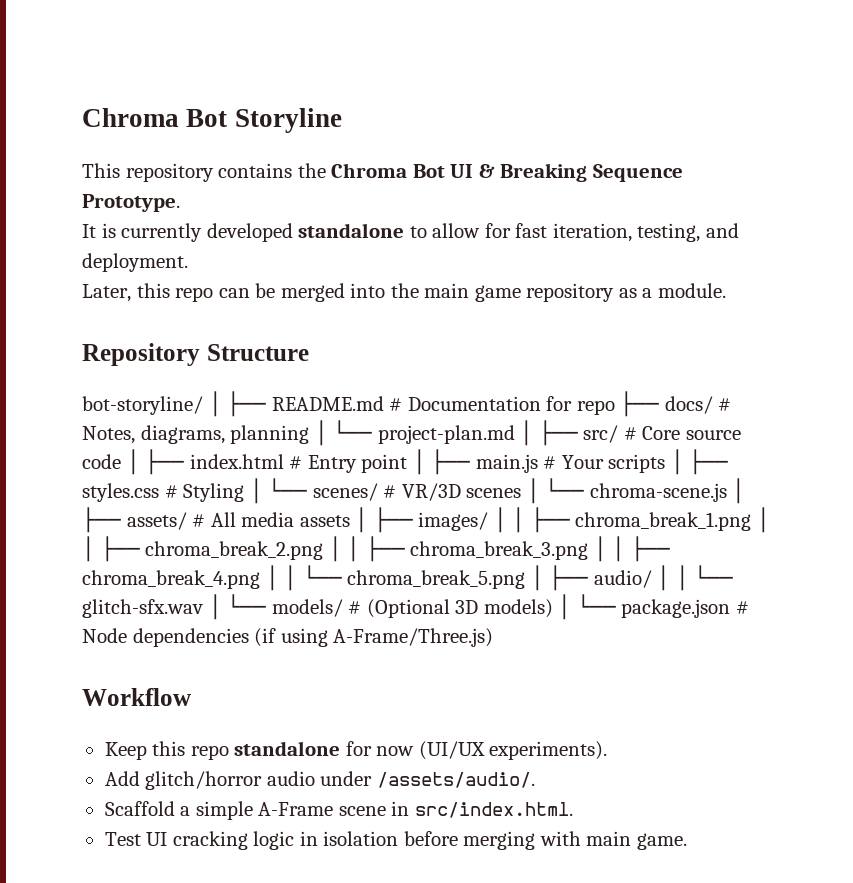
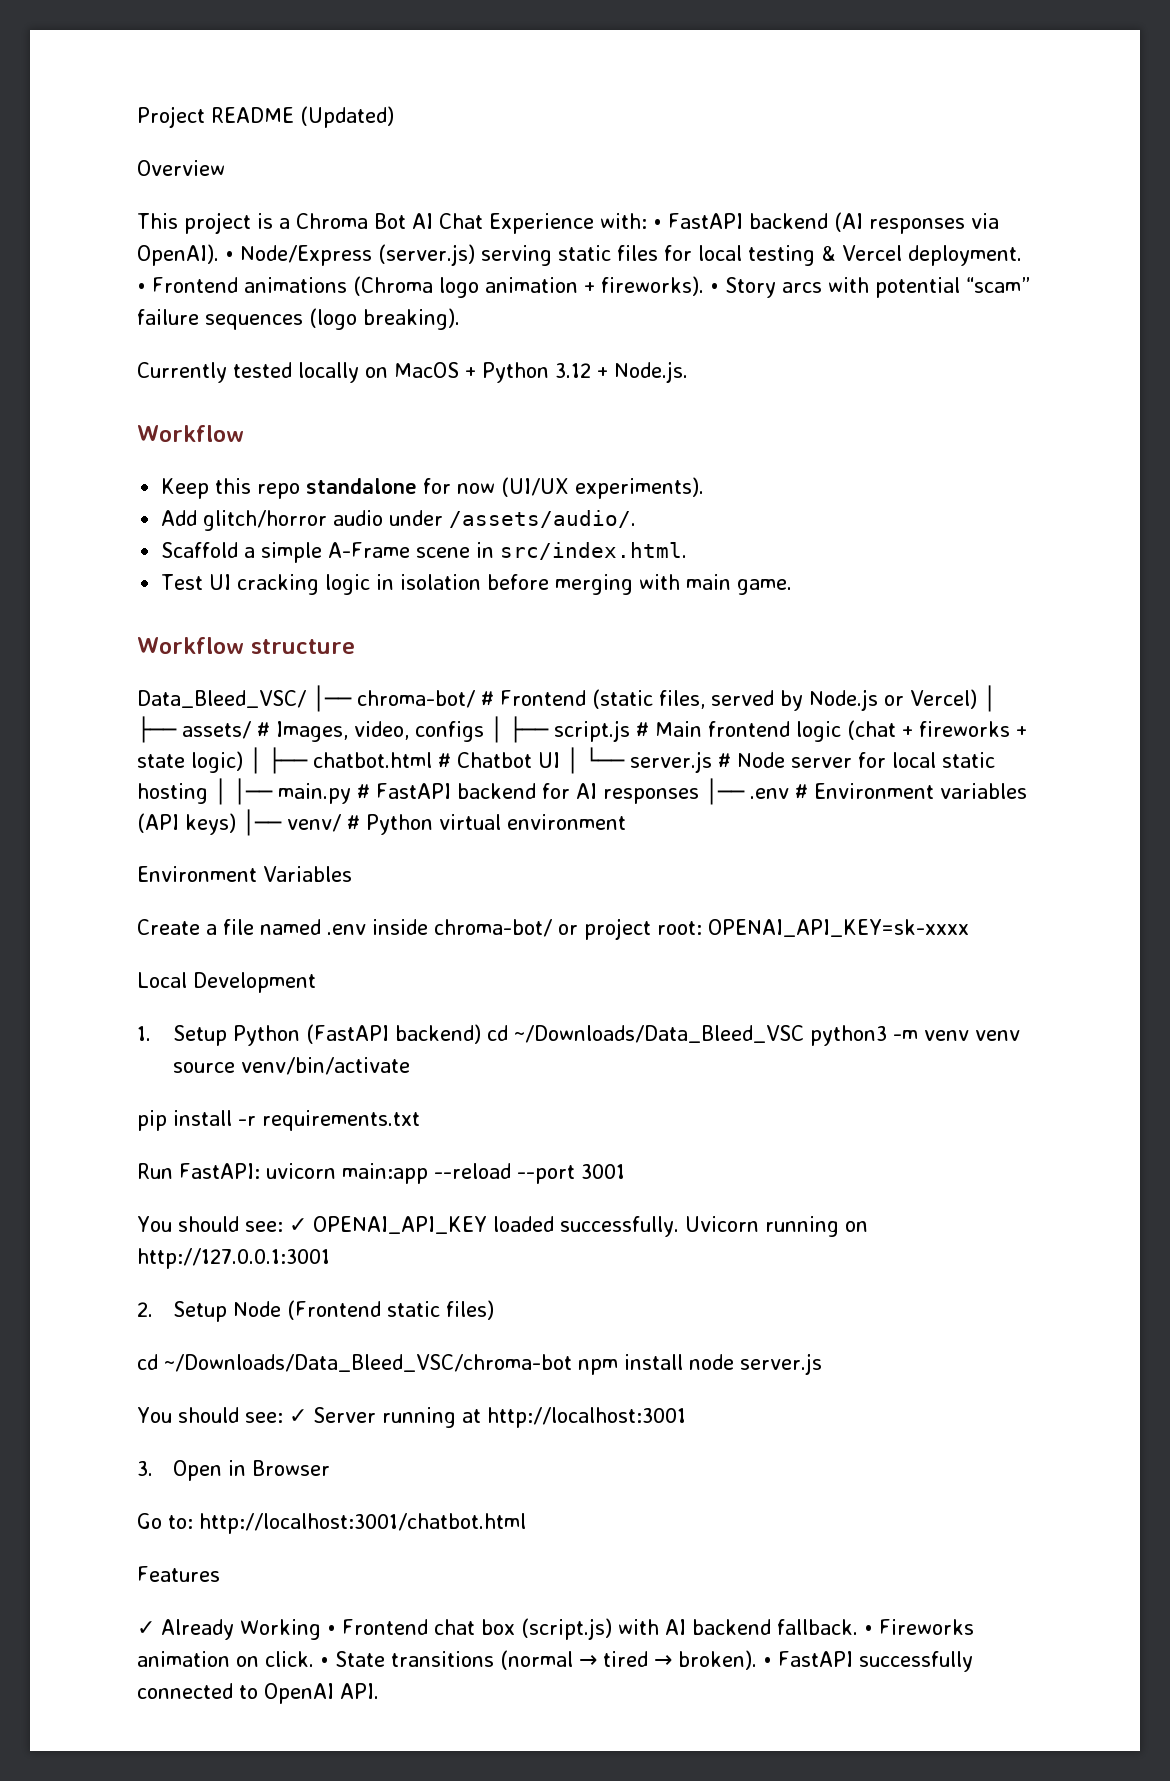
[82,108,342,133] [82,163,683,182] [82,194,180,212] [82,223,739,242] [82,253,188,272] [82,283,726,302] [82,343,309,366] [82,391,732,417] [82,420,741,446] [82,449,729,475] [82,478,746,504] [82,507,770,533] [82,536,670,562] [82,565,734,591] [82,594,749,620] [82,628,494,647] Chroma Bot Storyline // This repository contains the Chroma Bot UI & Breaking Sequence Prototype. // It is currently developed standalone to allow for fast iteration, testing, and deployment. // Later, this repo can be merged into the main game repository as a module. // Repository Structure // bot-storyline/ │ ├── README.md # Documentation for repo ├── docs/ # Notes, diagrams, planning │ └── project-plan.md │ ├── src/ # Core source code │ ├── index.html # Entry point │ ├── main.js # Your scripts │ ├── styles.css # Styling │ └── scenes/ # VR/3D scenes │ └── chroma-scene.js │ ├── assets/ # All media assets │ ├── images/ │ │ ├── chroma_break_1.png │ │ ├── chroma_break_2.png │ │ ├── chroma_break_3.png │ │ ├── chroma_break_4.png │ │ └── chroma_break_5.png │ ├── audio/ │ │ └── glitch-sfx.wav │ └── models/ # (Optional 3D models) │ └── package.json # Node dependencies (if using A-Frame/Three.js) -> [137,106,394,128] [137,160,225,176] [137,212,999,234] [137,244,1022,266] [137,276,1030,298] [137,308,460,330] [137,361,688,383] Project README (Updated) // Overview // This project is a Chroma Bot AI Chat Experience with: • FastAPI backend (AI responses via OpenAI). • Node/Express (server.js) serving static files for local testing & Vercel deployment. • Frontend animations (Chroma logo animation + fireworks). • Story arcs with potential “scam” failure sequences (logo breaking). // Currently tested locally on MacOS + Python 3.12 + Node.js.
(687, 841) none -> [137,637,355,654] [137,685,996,712] [137,716,1027,743] [137,747,995,774] [137,778,1027,805] [137,809,626,836] [137,866,352,882] [137,918,969,940] [137,972,316,993] [137,1024,1020,1046] [172,1057,410,1075] [137,1110,420,1131] [137,1163,625,1184] [137,1216,868,1237] [137,1248,330,1269] [137,1300,494,1322] [137,1353,822,1375] [137,1407,686,1428] [137,1460,330,1481] [137,1513,526,1534] [137,1566,220,1582] [137,1618,974,1640] [137,1650,973,1672] [137,1683,379,1704] // Workflow structure // Data_Bleed_VSC/ │── chroma-bot/ # Frontend (static files, served by Node.js or Vercel) │ ├── assets/ # Images, video, configs │ ├── script.js # Main frontend logic (chat + fireworks + state logic) │ ├── chatbot.html # Chatbot UI │ └── server.js # Node server for local static hosting │ │── main.py # FastAPI backend for AI responses │── .env # Environment variables (API keys) │── venv/ # Python virtual environment // Environment Variables // Create a file named .env inside chroma-bot/ or project root: OPENAI_API_KEY=sk-xxxx // Local Development // 1. Setup Python (FastAPI backend) cd ~/Downloads/Data_Bleed_VSC python3 -m venv venv source venv/bin/activate // pip install -r requirements.txt // Run FastAPI: uvicorn main:app --reload --port 3001 // You should see: ✓ OPENAI_API_KEY loaded successfully. Uvicorn running on http://127.0.0.1:3001 // 2. Setup Node (Frontend static files) // cd ~/Downloads/Data_Bleed_VSC/chroma-bot npm install node server.js // You should see: ✓ Server running at http://localhost:3001 // 3. Open in Browser // Go to: http://localhost:3001/chatbot.html // Features // ✓ Already Working • Frontend chat box (script.js) with AI backend fallback. • Fireworks animation on click. • State transitions (normal → tired → broken). • FastAPI successfully connected to OpenAI API.

